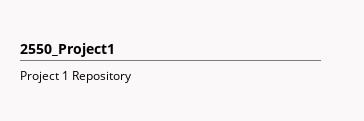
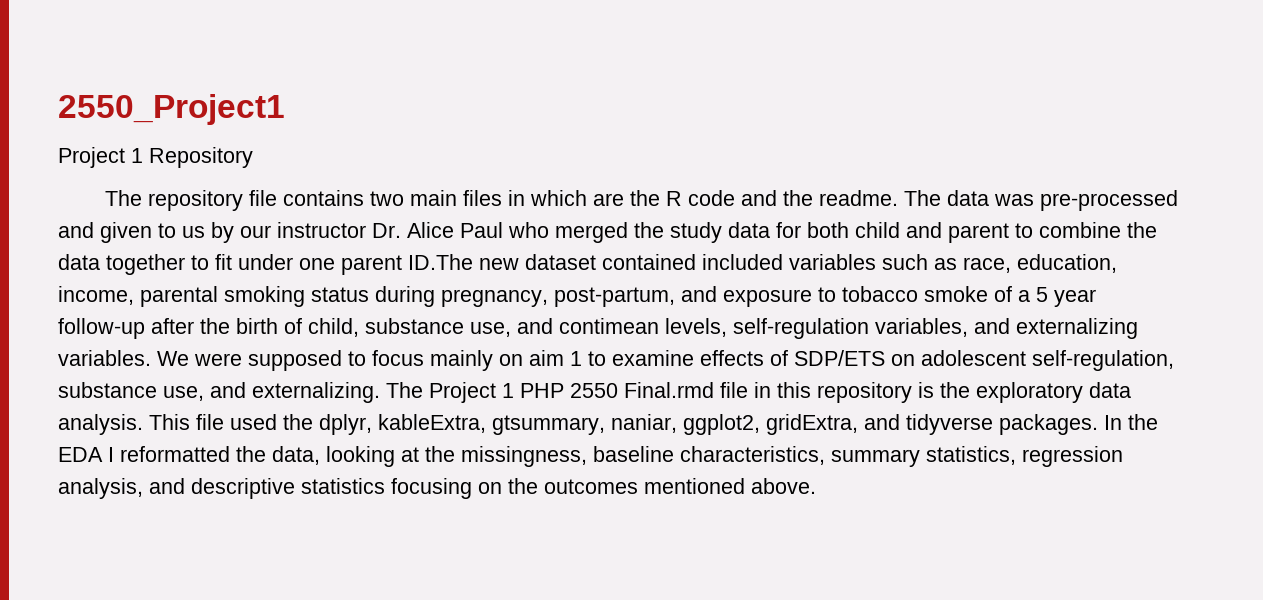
(133, 77) none -> [105,190,1179,211] [58,222,1157,243] [58,254,1117,275] [58,286,1096,307] [58,318,1138,339] [58,350,1174,371] [58,382,1131,403] [58,414,1158,435] [58,446,1123,467] [58,478,816,499] // The repository file contains two main files in which are the R code and the readme. The data was pre-processed and given to us by our instructor Dr. Alice Paul who merged the study data for both child and parent to combine the data together to fit under one parent ID.The new dataset contained included variables such as race, education, income, parental smoking status during pregnancy, post-partum, and exposure to tobacco smoke of a 5 year follow-up after the birth of child, substance use, and contimean levels, self-regulation variables, and externalizing variables. We were supposed to focus mainly on aim 1 to examine effects of SDP/ETS on adolescent self-regulation, substance use, and externalizing. The Project 1 PHP 2550 Final.rmd file in this repository is the exploratory data analysis. This file used the dplyr, kableExtra, gtsummary, naniar, ggplot2, gridExtra, and tidyverse packages. In the EDA I reformatted the data, looking at the missingness, baseline characteristics, summary statistics, regression analysis, and descriptive statistics focusing on the outcomes mentioned above.

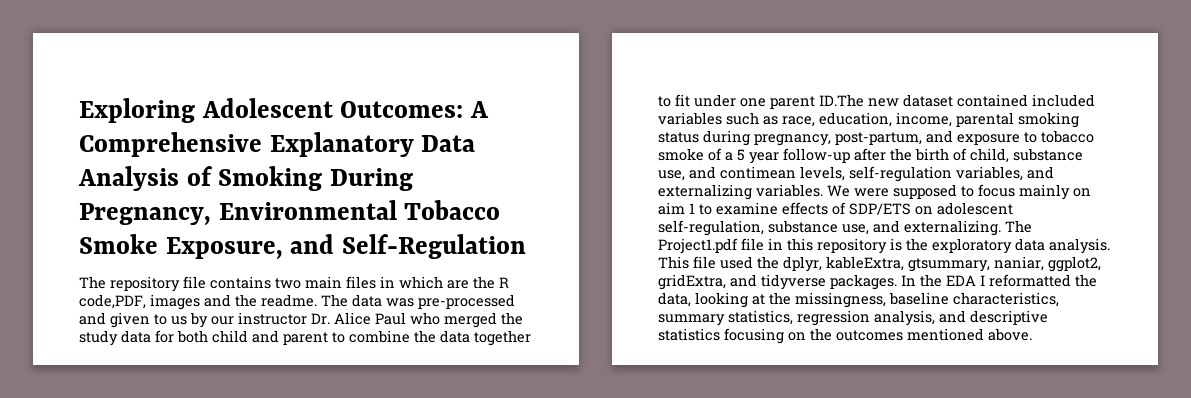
[58,94,285,125] [58,147,253,168] 2550_Project1 // Project 1 Repository -> [79,98,490,123] [79,132,476,157] [78,166,414,191] [79,200,501,226] [79,234,527,260] Exploring Adolescent Outcomes: A Comprehensive Explanatory Data Analysis of Smoking During Pregnancy, Environmental Tobacco Smoke Exposure, and Self-Regulation
[688,190,736,206] code -> [79,294,200,310] code,PDF, images
[429,382,714,403] Project 1 PHP 2550 Final.rmd -> [658,238,738,254] Project1.pdf

